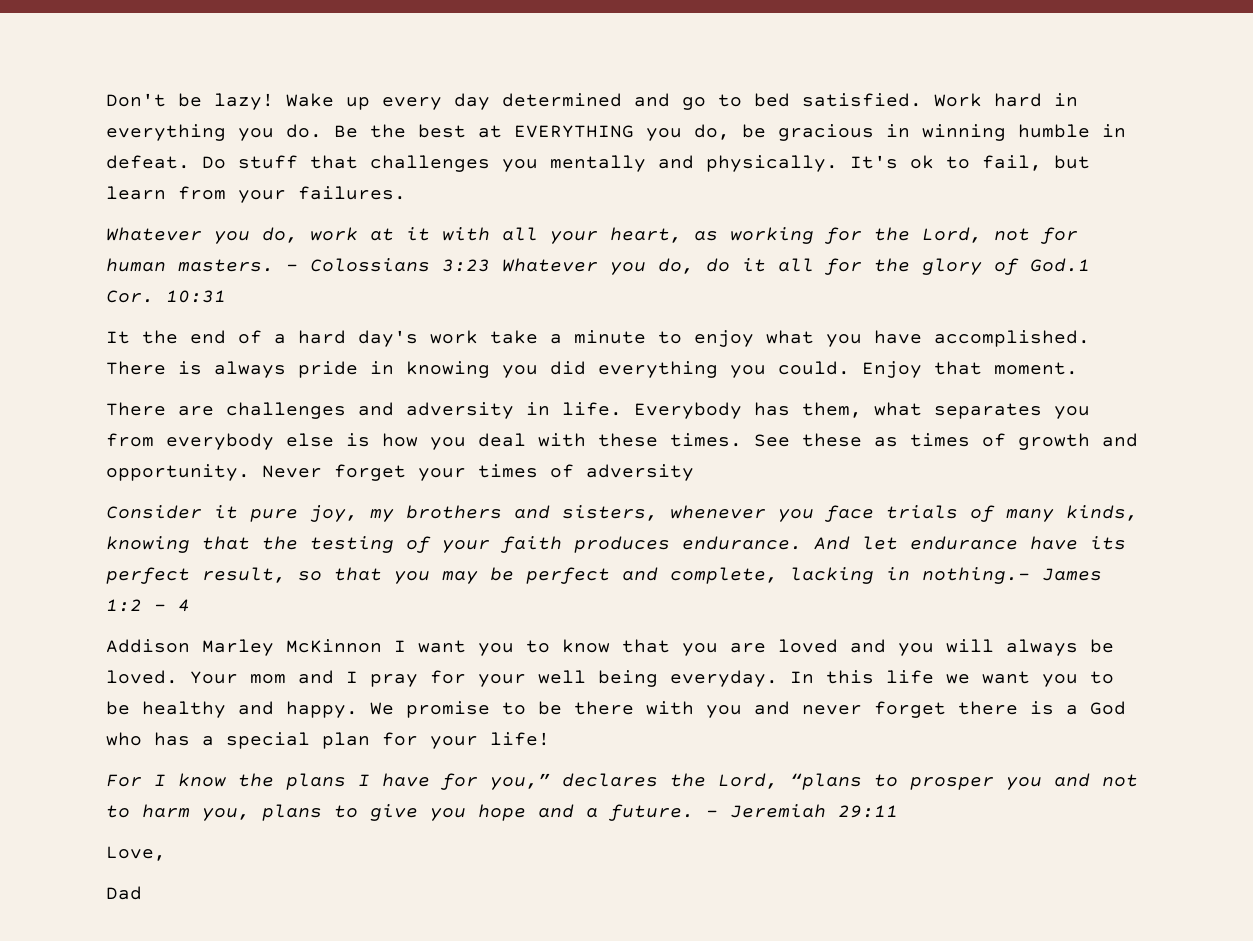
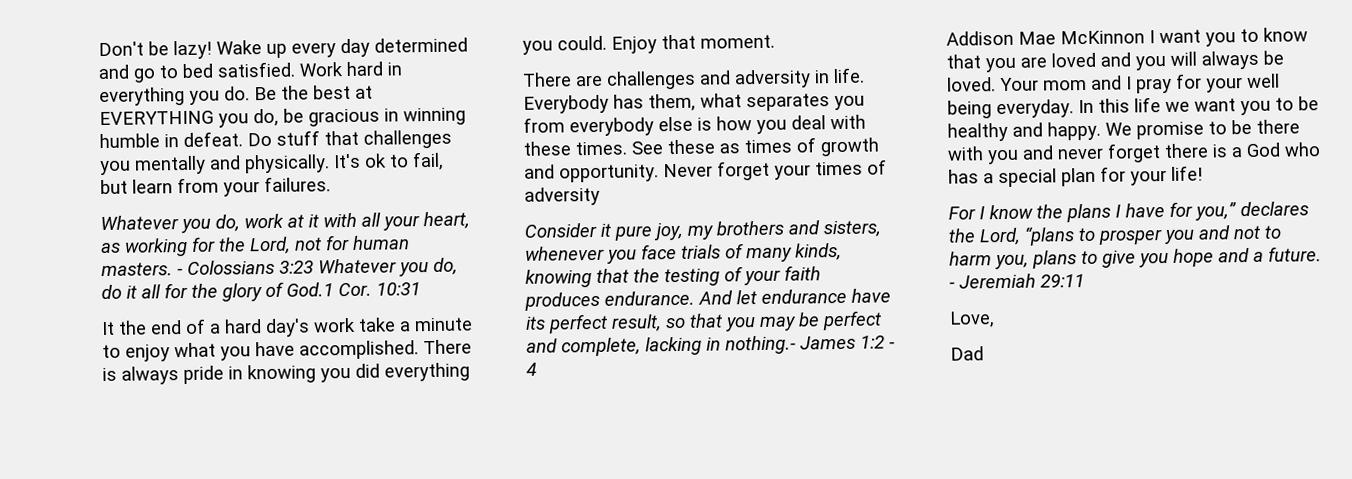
[202,639,274,656] Marley -> [1018,31,1056,45] Mae

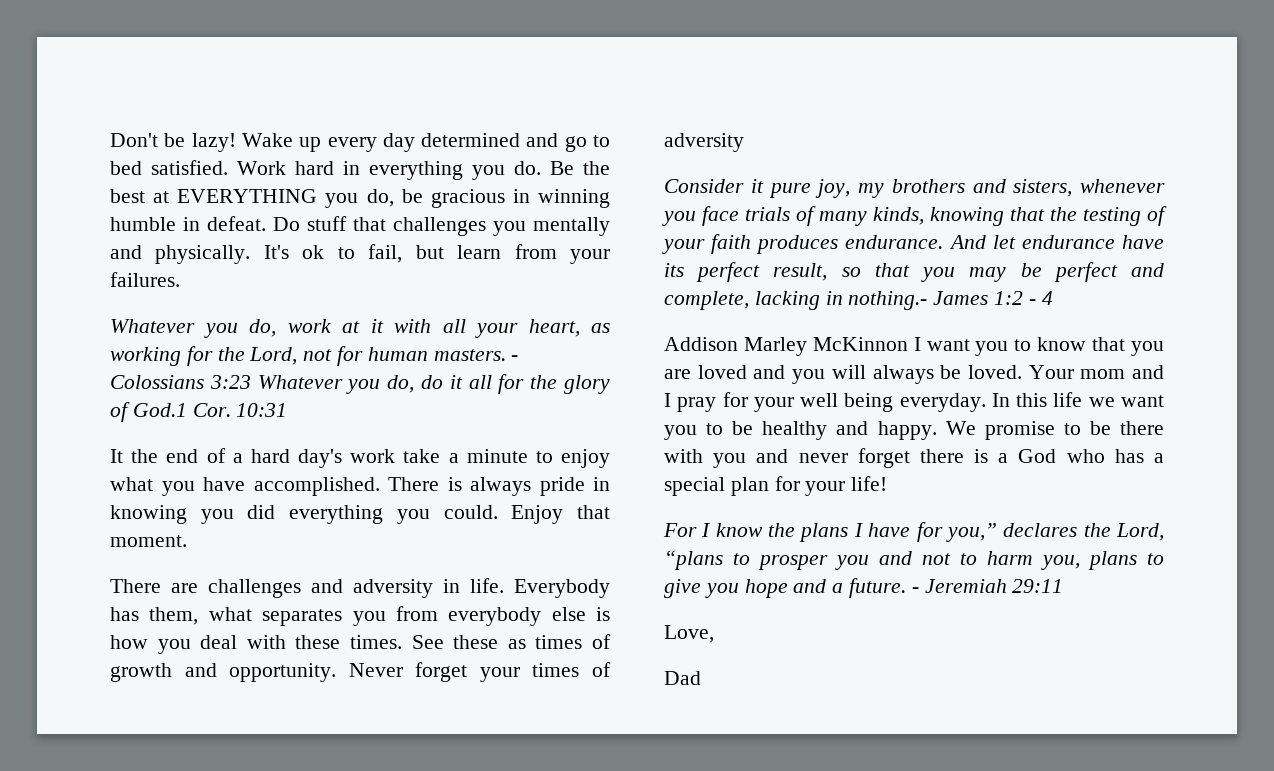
[1018,31,1056,45] Mae -> [743,337,807,356] Marley

